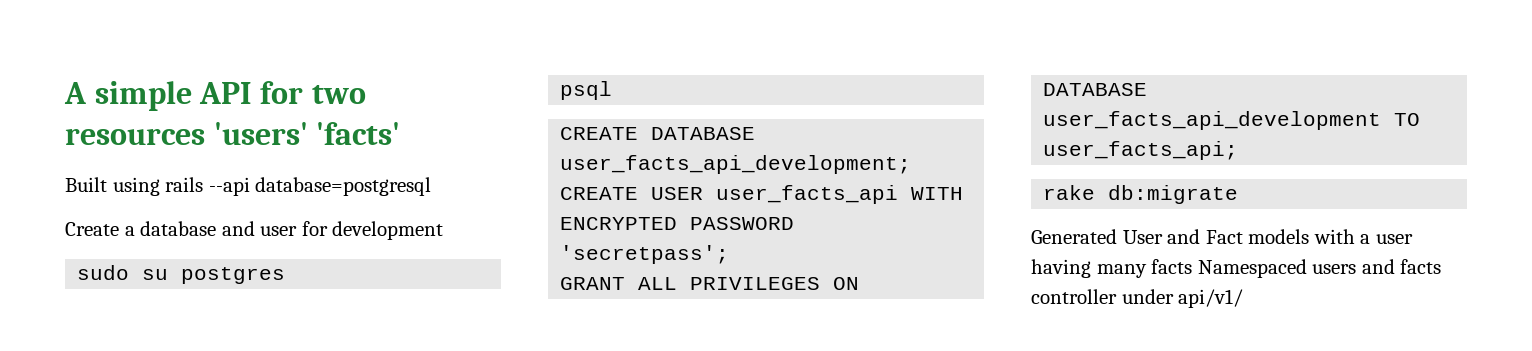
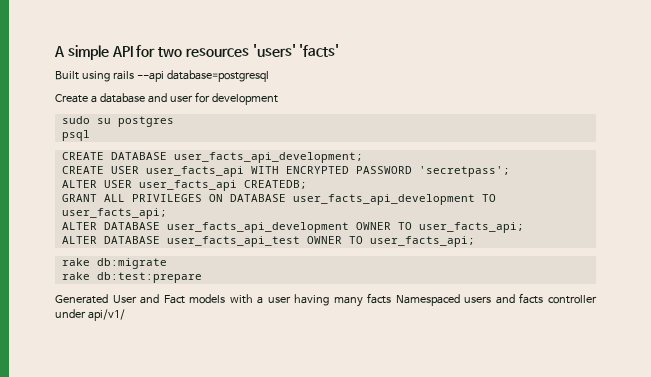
(730, 254) none -> [61,180,307,191] // ALTER USER user_facts_api CREATEDB;
(1239, 150) none -> [61,222,524,233] [61,236,475,247] // ALTER DATABASE user_facts_api_development OWNER TO user_facts_api; // ALTER DATABASE user_facts_api_test OWNER TO user_facts_api;
(1239, 194) none -> [61,272,202,283] // rake db:test:prepare

